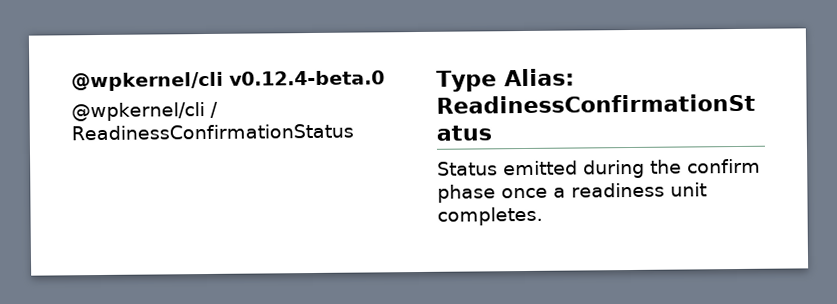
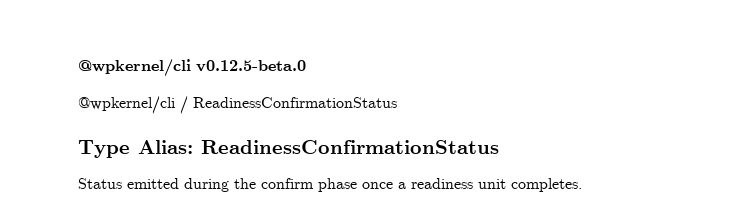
[71,70,385,92] @wpkernel/cli v0.12.4-beta.0 -> [78,59,306,77] @wpkernel/cli v0.12.5-beta.0

